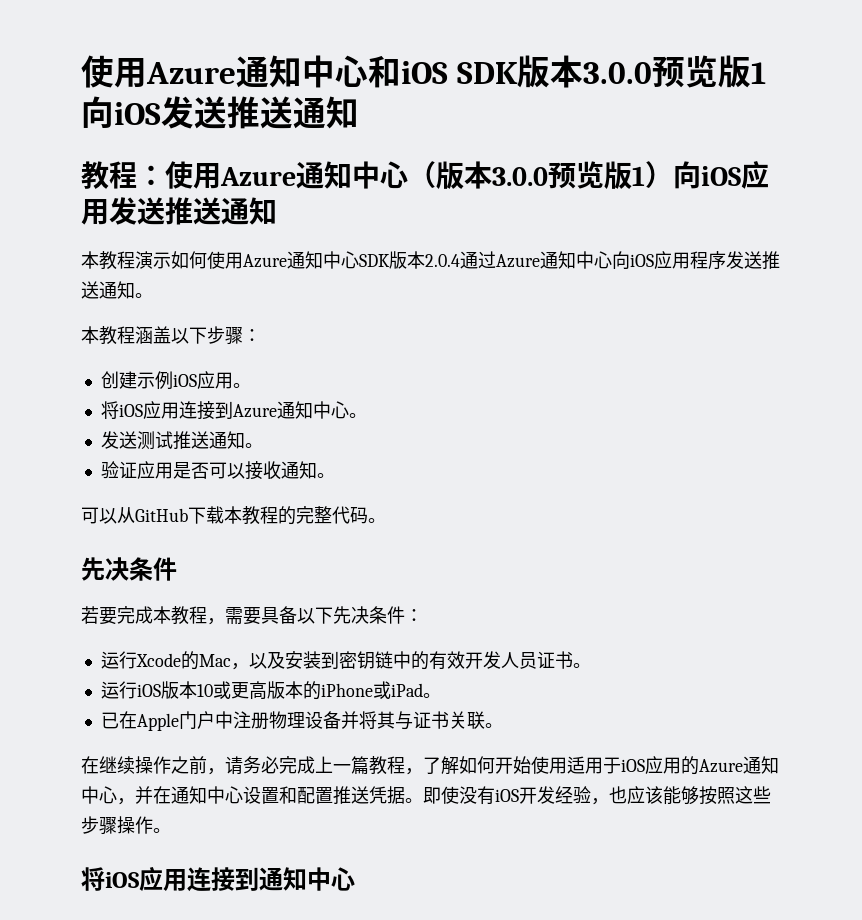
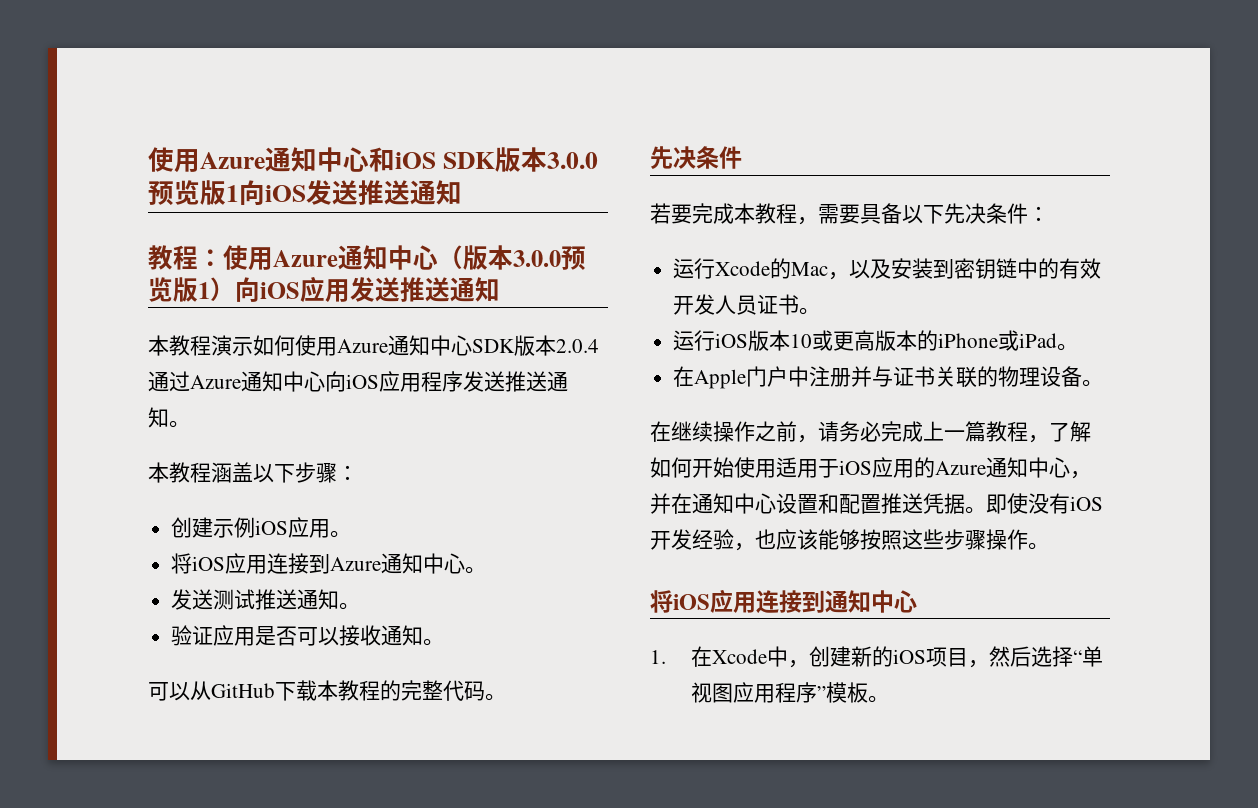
[100,712,119,729] 已 -> (1079, 347) none
[268,711,485,730] 物理设备并将其与证书关联 -> [851,366,1083,388] 并与证书关联的物理设备
(355, 879) none -> [650,646,1104,668] [691,682,890,703] // 1.在Xcode中，创建新的iOS项目，然后选择“单视图应用程序”模板。

